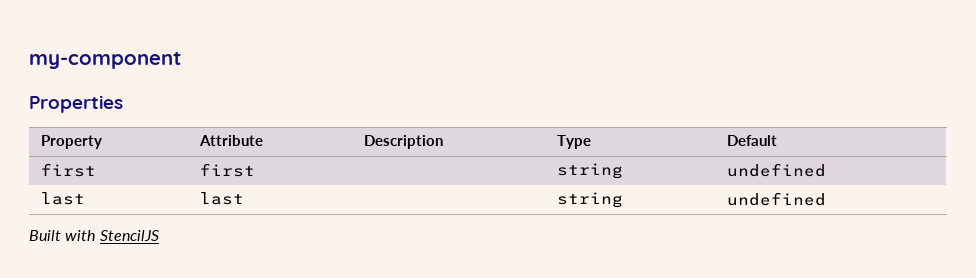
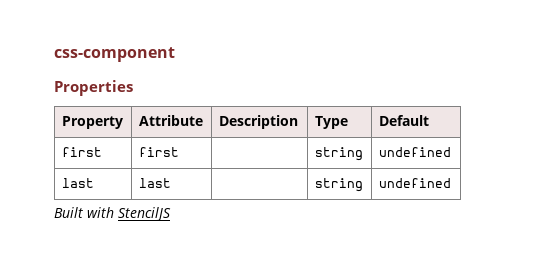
[29,52,181,69] my-component -> [54,47,175,62] css-component

